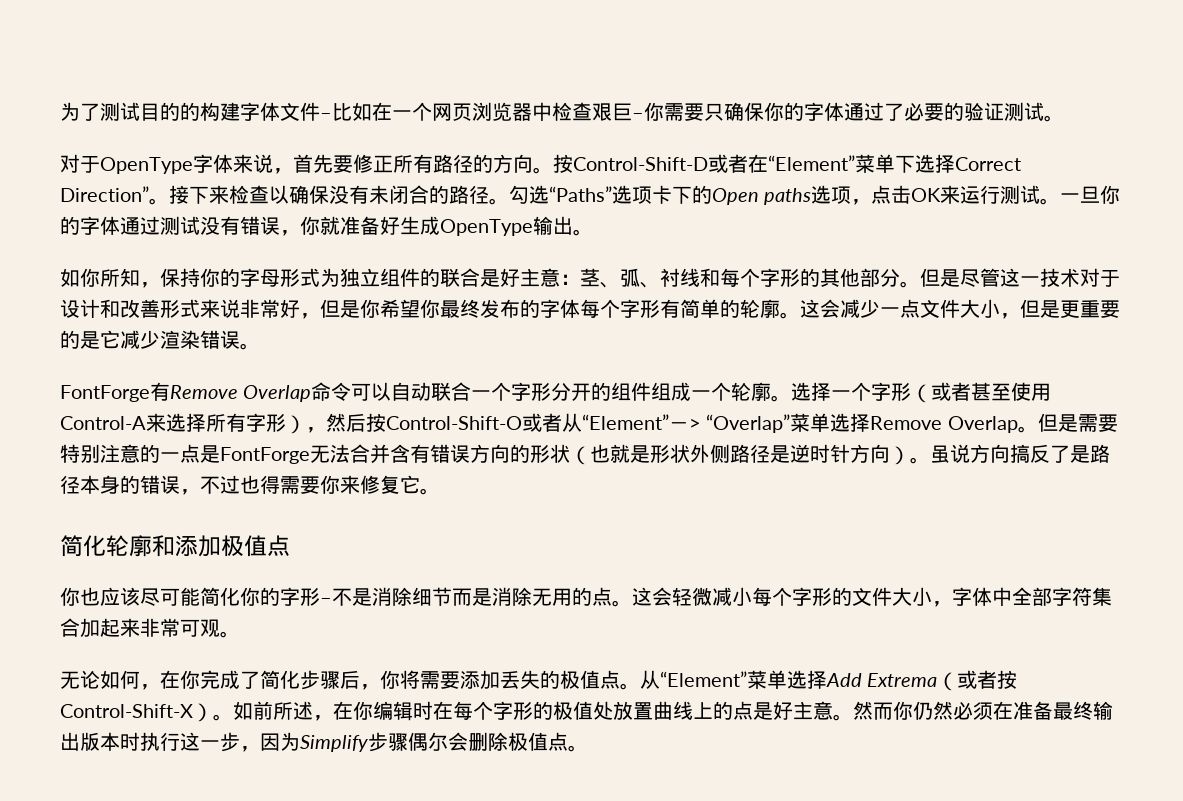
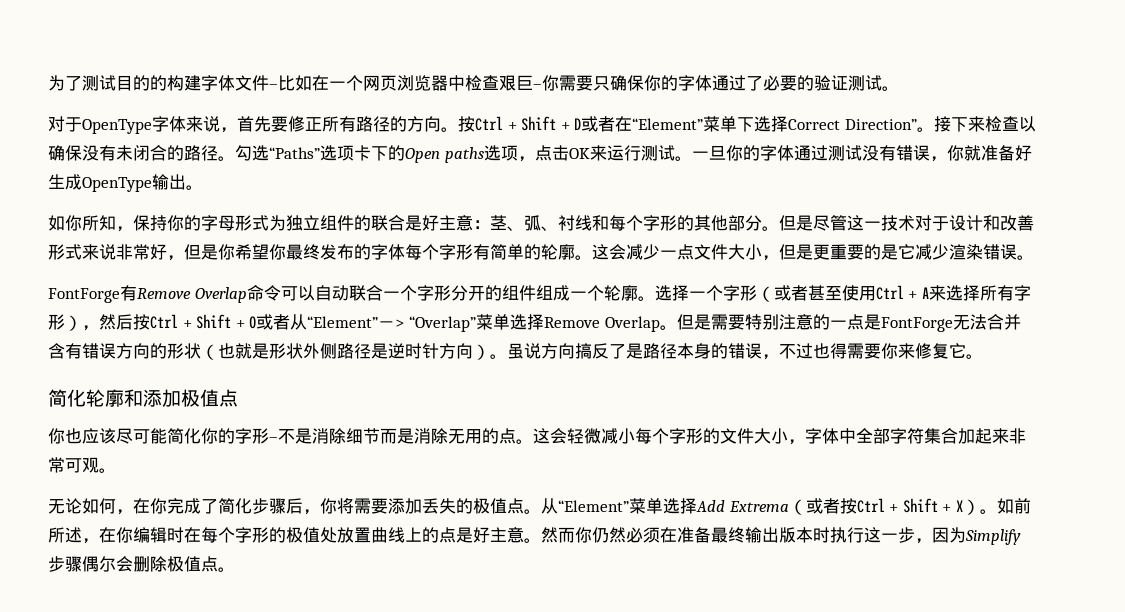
[573,157,708,171] Control-Shift-D -> [475,116,582,131] Ctrl + Shift + D
[60,416,146,430] Control-A -> [875,285,929,300] Ctrl + A
[386,416,522,430] Control-Shift-O -> [150,314,257,329] Ctrl + Shift + O
[60,704,193,718] Control-Shift-X -> [856,498,963,513] Ctrl + Shift + X

